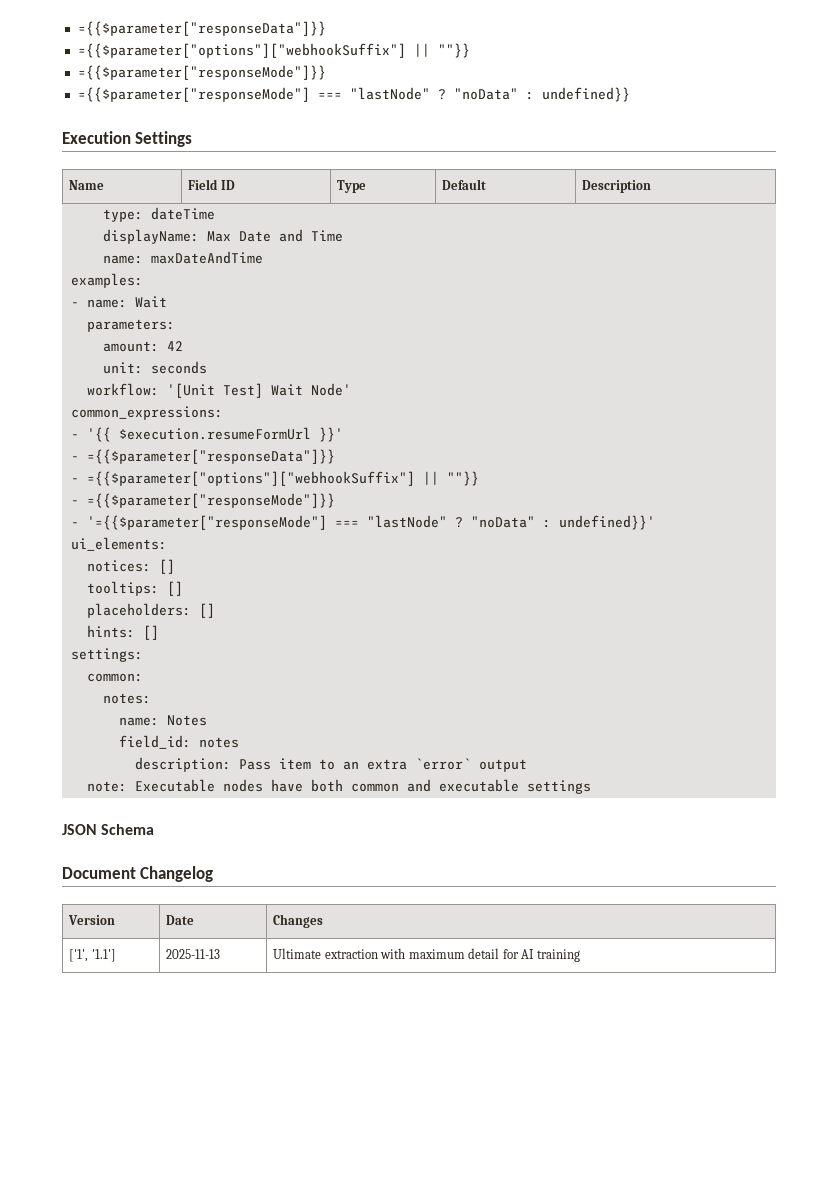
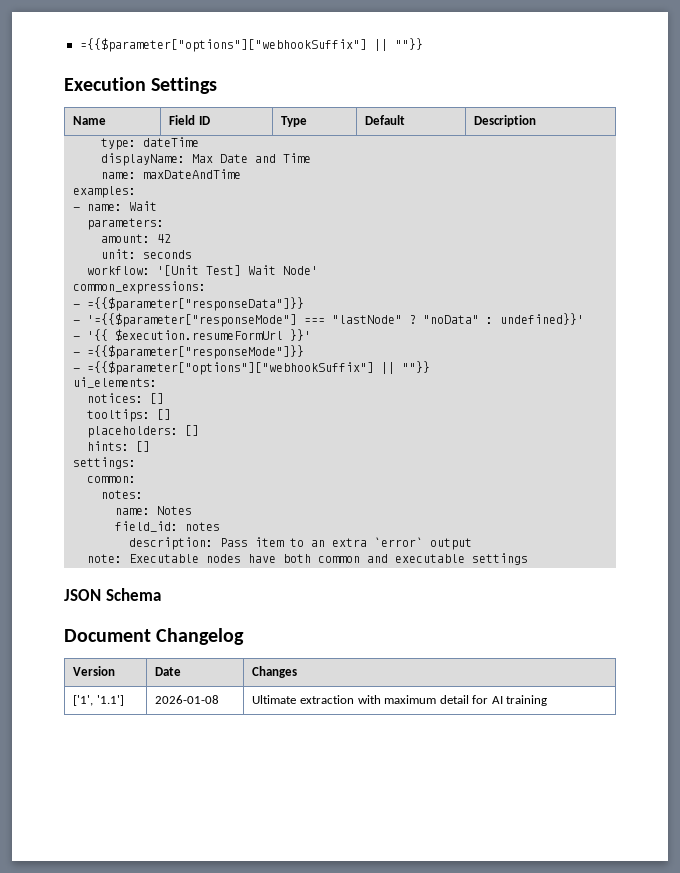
[77,21,326,36] [77,43,470,58] [77,65,326,80] [77,87,630,102] ={{$parameter["responseData"]}} // ={{$parameter["options"]["webhookSuffix"] || ""}} // ={{$parameter["responseMode"]}} // ={{$parameter["responseMode"] === "lastNode" ? "noData" : undefined}} -> [79,38,423,52] ={{$parameter["options"]["webhookSuffix"] || ""}}
[86,427,343,442] [70,449,335,464] [70,471,479,486] [70,493,335,508] '{{ $execution.resumeFormUrl }}' // - ={{$parameter["responseData"]}} // - ={{$parameter["options"]["webhookSuffix"] || ""}} // - ={{$parameter["responseMode"]}} -> [86,297,304,311] ={{$parameter["responseData"]}}
(655, 522) none -> [72,329,311,341] [72,345,304,359] [72,361,430,375] // - '{{ $execution.resumeFormUrl }}' // - ={{$parameter["responseMode"]}} // - ={{$parameter["options"]["webhookSuffix"] || ""}}
[166,949,221,959] 2025-11-13 -> [155,695,220,704] 2026-01-08

